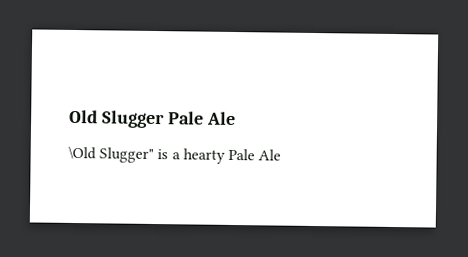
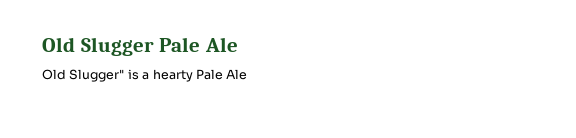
[68,145,96,160] \Old -> [42,69,66,80] Old

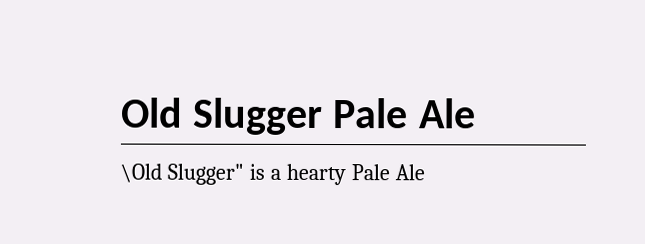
[42,69,66,80] Old -> [120,163,162,183] \Old

